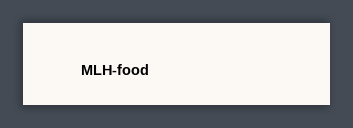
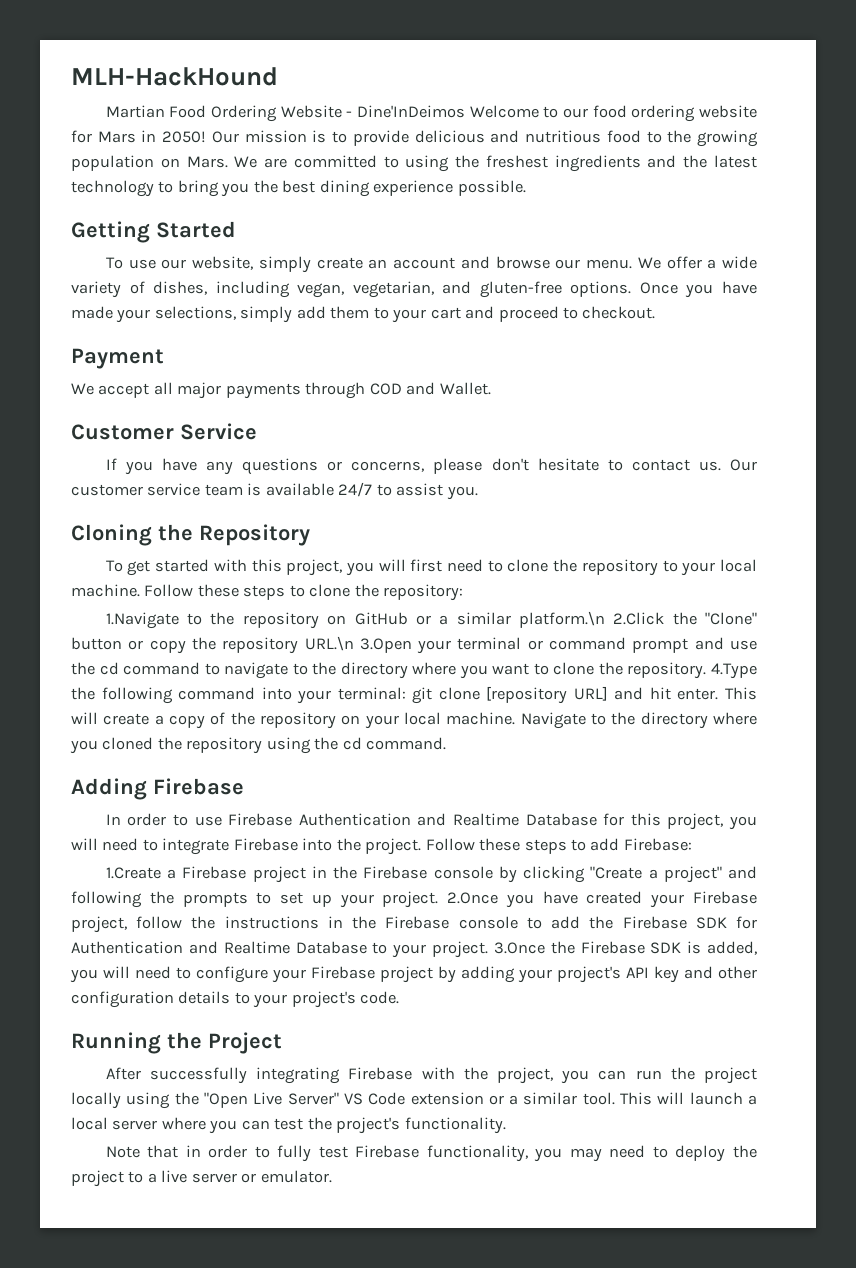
[81,64,149,75] MLH-food -> [71,67,278,86] [105,105,757,122] [71,130,759,147] [71,155,757,172] [71,180,526,197] [71,221,236,243] [105,256,758,273] [71,281,757,298] [71,306,656,323] [71,348,164,369] [71,382,491,399] [71,423,257,440] [105,458,758,475] [71,482,478,500] [71,524,310,546] [105,559,758,576] [71,584,464,601] [105,611,757,629] [71,636,757,654] [71,662,757,679] [71,686,758,704] [71,712,758,729] [70,737,447,754] [71,778,244,800] [105,813,757,830] [71,838,692,855] [105,866,757,883] [71,891,757,908] [71,916,758,933] [71,941,757,958] [70,966,757,983] [71,991,400,1008] [71,1032,282,1054] [105,1067,757,1084] [71,1092,757,1109] [71,1117,506,1134] [105,1145,758,1162] [71,1170,332,1187] MLH-HackHound // Martian Food Ordering Website - Dine'InDeimos Welcome to our food ordering website for Mars in 2050! Our mission is to provide delicious and nutritious food to the growing population on Mars. We are committed to using the freshest ingredients and the latest technology to bring you the best dining experience possible. // Getting Started // To use our website, simply create an account and browse our menu. We offer a wide variety of dishes, including vegan, vegetarian, and gluten-free options. Once you have made your selections, simply add them to your cart and proceed to checkout. // Payment // We accept all major payments through COD and Wallet. // Customer Service // If you have any questions or concerns, please don't hesitate to contact us. Our customer service team is available 24/7 to assist you. // Cloning the Repository // To get started with this project, you will first need to clone the repository to your local machine. Follow these steps to clone the repository: // 1.Navigate to the repository on GitHub or a similar platform.\n 2.Click the "Clone" button or copy the repository URL.\n 3.Open your terminal or command prompt and use the cd command to navigate to the directory where you want to clone the repository. 4.Type the following command into your terminal: git clone [repository URL] and hit enter. This will create a copy of the repository on your local machine. Navigate to the directory where you cloned the repository using the cd command. // Adding Firebase // In order to use Firebase Authentication and Realtime Database for this project, you will need to integrate Firebase into the project. Follow these steps to add Firebase: // 1.Create a Firebase project in the Firebase console by clicking "Create a project" and following the prompts to set up your project. 2.Once you have created your Firebase project, follow the instructions in the Firebase console to add the Firebase SDK for Authentication and Realtime Database to your project. 3.Once the Firebase SDK is added, you will need to configure your Firebase project by adding your project's API key and other configuration details to your project's code. // Running the Project // After successfully integrating Firebase with the project, you can run the project locally using the "Open Live Server" VS Code extension or a similar tool. This will launch a local server where you can test the project's functionality. // Note that in order to fully test Firebase functionality, you may need to deploy the project to a live server or emulator.

